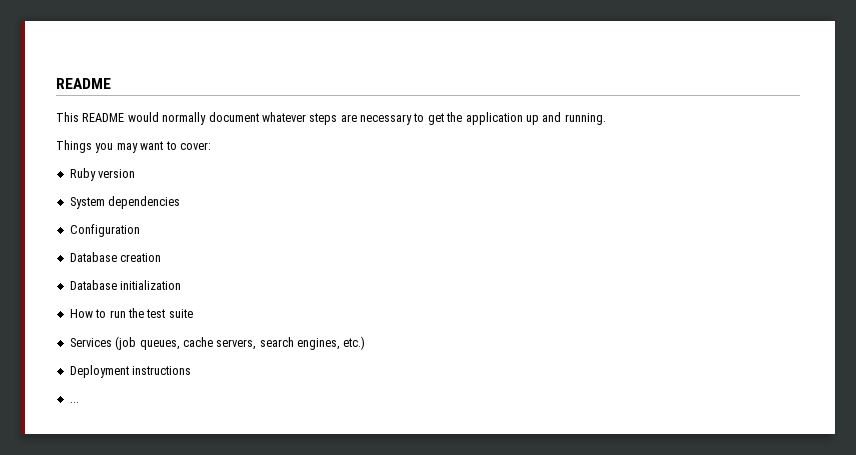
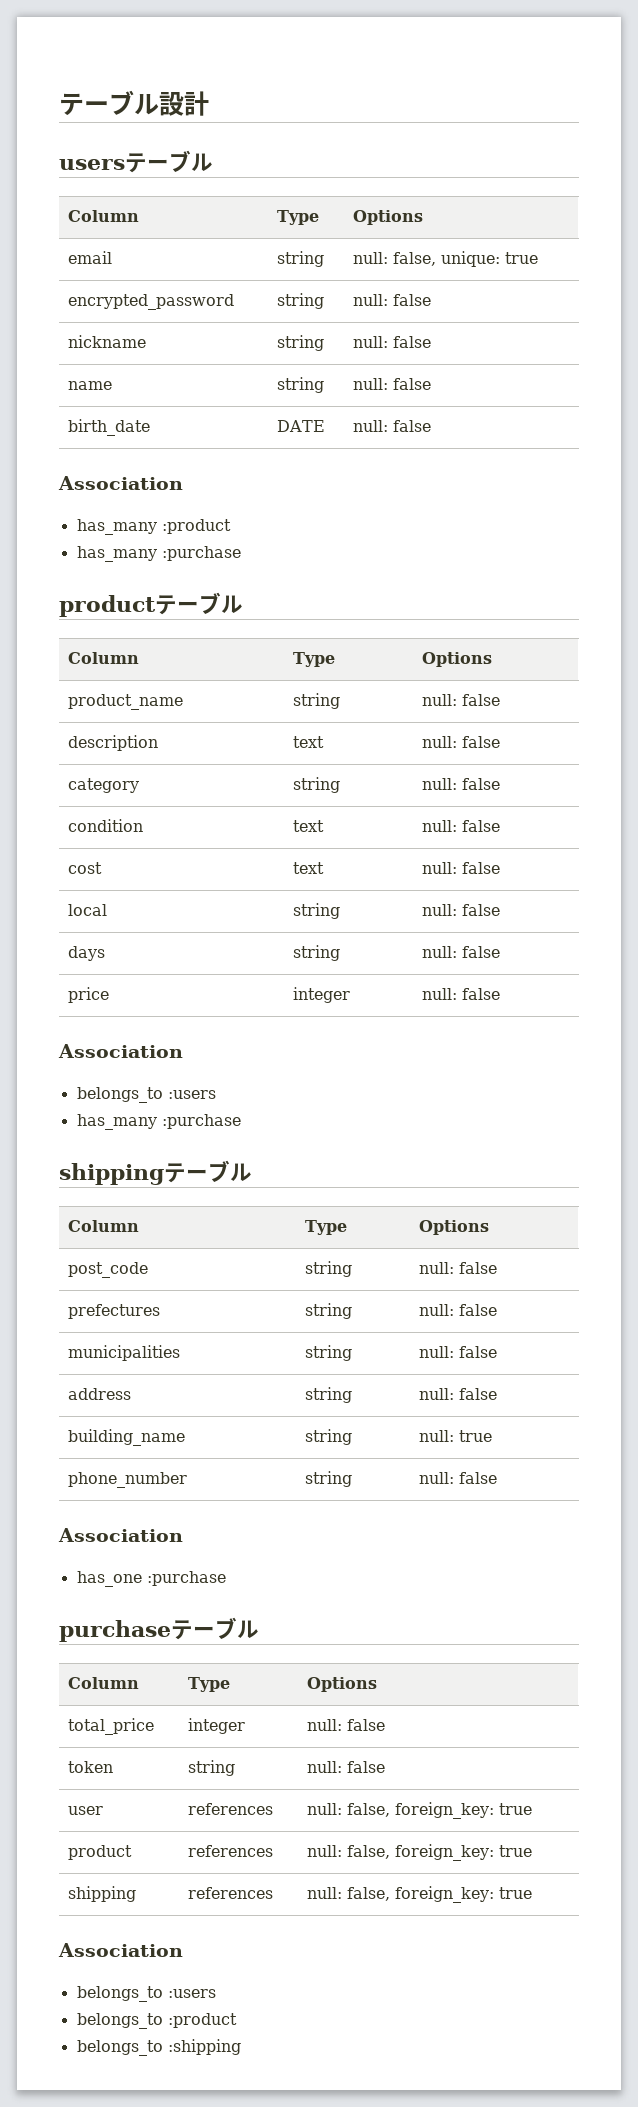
[56,78,111,89] [56,112,606,125] [56,140,211,153] [69,168,136,181] [69,196,181,209] [69,224,140,237] [69,252,162,262] [69,280,182,290] [69,308,193,318] [69,336,366,350] [69,365,192,378] [69,402,79,403] README // This README would normally document whatever steps are necessary to get the application up and running. // Things you may want to cover: // Ruby version // System dependencies // Configuration // Database creation // Database initialization // How to run the test suite // Services (job queues, cache servers, search engines, etc.) // Deployment instructions // ... -> [59,90,209,116] [59,150,213,173] [68,210,140,222] [277,210,320,225] [353,210,424,225] [68,251,113,264] [277,251,325,267] [353,251,539,267] [68,294,235,310] [277,293,325,309] [353,294,432,306] [68,335,147,348] [277,335,325,351] [353,336,432,348] [68,381,113,390] [277,377,325,393] [353,378,432,390] [68,419,151,436] [277,420,326,432] [353,420,432,432] [58,476,183,490] [76,519,231,535] [76,546,241,562] [59,592,243,617] [68,652,140,664] [293,652,336,667] [422,652,493,667] [68,694,184,710] [293,693,341,709] [422,694,501,706] [68,735,159,751] [293,736,325,748] [422,736,501,748] [68,778,140,793] [293,777,341,793] [422,778,501,790] [68,819,144,832] [293,820,325,832] [422,820,501,832] [68,862,103,874] [293,862,325,874] [422,862,501,874] [68,904,108,916] [293,903,341,919] [422,904,501,916] [68,946,106,961] [293,945,341,961] [422,946,501,958] [68,987,110,1003] [293,987,351,1003] [422,988,501,1000] [58,1044,183,1058] [76,1087,216,1103] [76,1114,241,1130] [59,1160,252,1185] [68,1220,140,1232] [305,1220,348,1235] [419,1220,490,1235] [68,1262,149,1278] [305,1261,353,1277] [419,1262,498,1274] [68,1304,161,1319] [305,1303,353,1319] [419,1304,498,1316] [68,1345,181,1361] [305,1345,353,1361] [419,1346,498,1358] [68,1388,132,1400] [305,1387,353,1403] [419,1388,498,1400] [68,1429,186,1446] [305,1429,353,1445] [419,1430,493,1442] [68,1472,188,1488] [305,1471,353,1487] [419,1472,498,1484] [58,1528,183,1542] [76,1571,226,1587] [59,1617,259,1642] [68,1677,140,1689] [188,1677,231,1692] [307,1677,378,1692] [68,1718,155,1735] [188,1718,246,1734] [307,1719,386,1731] [68,1761,114,1773] [188,1760,236,1776] [307,1761,386,1773] [68,1806,104,1815] [188,1803,274,1815] [307,1802,533,1819] [68,1845,133,1860] [188,1845,274,1857] [307,1844,533,1861] [68,1886,137,1902] [188,1887,274,1899] [307,1886,533,1903] [58,1943,183,1957] [76,1986,216,2002] [76,2013,237,2029] [76,2039,241,2056] テーブル設計 // usersテーブル // Column | Type | Options // email | string | null: false, unique: true // encrypted_password | string | null: false // nickname | string | null: false // name | string | null: false // birth_date | DATE | null: false // Association // has_many :product // has_many :purchase // productテーブル // Column | Type | Options // product_name | string | null: false // description | text | null: false // category | string | null: false // condition | text | null: false // cost | text | null: false // local | string | null: false // days | string | null: false // price | integer | null: false // Association // belongs_to :users // has_many :purchase // shippingテーブル // Column | Type | Options // post_code | string | null: false // prefectures | string | null: false // municipalities | string | null: false // address | string | null: false // building_name | string | null: true // phone_number | string | null: false // Association // has_one :purchase // purchaseテーブル // Column | Type | Options // total_price | integer | null: false // token | string | null: false // user | references | null: false, foreign_key: true // product | references | null: false, foreign_key: true // shipping | references | null: false, foreign_key: true // Association // belongs_to :users // belongs_to :product // belongs_to :shipping

